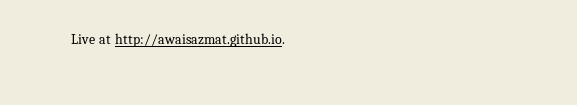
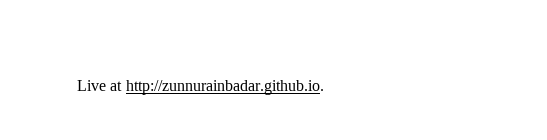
[114,33,285,47] http://awaisazmat.github.io. -> [125,80,324,95] http://zunnurainbadar.github.io.

